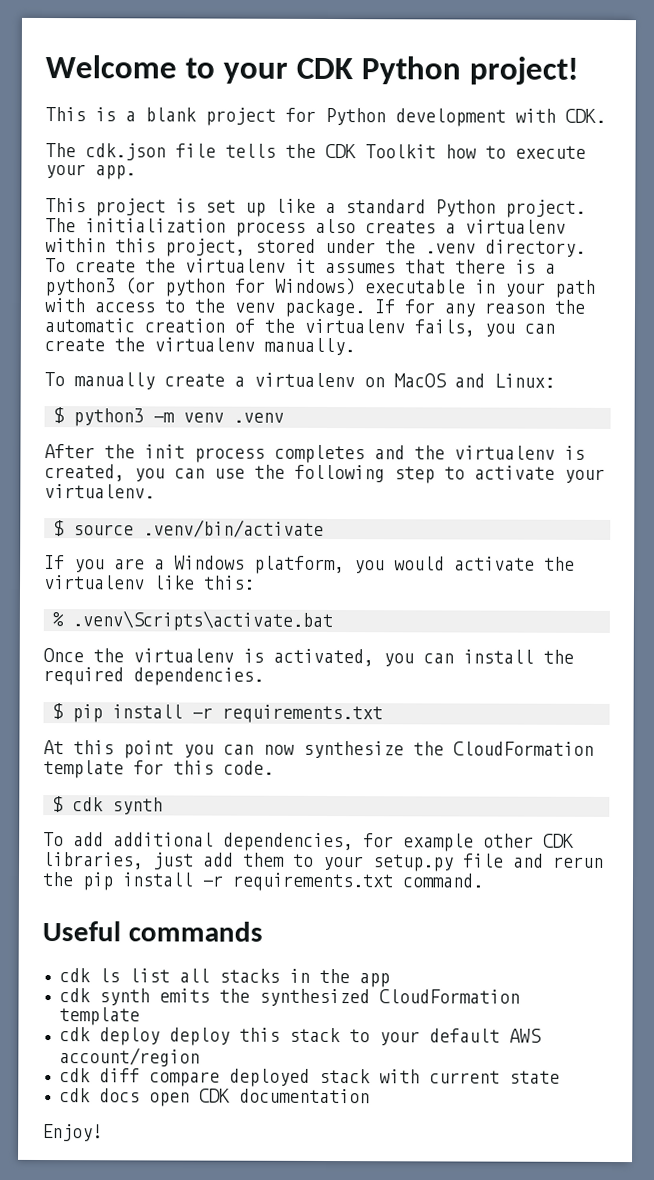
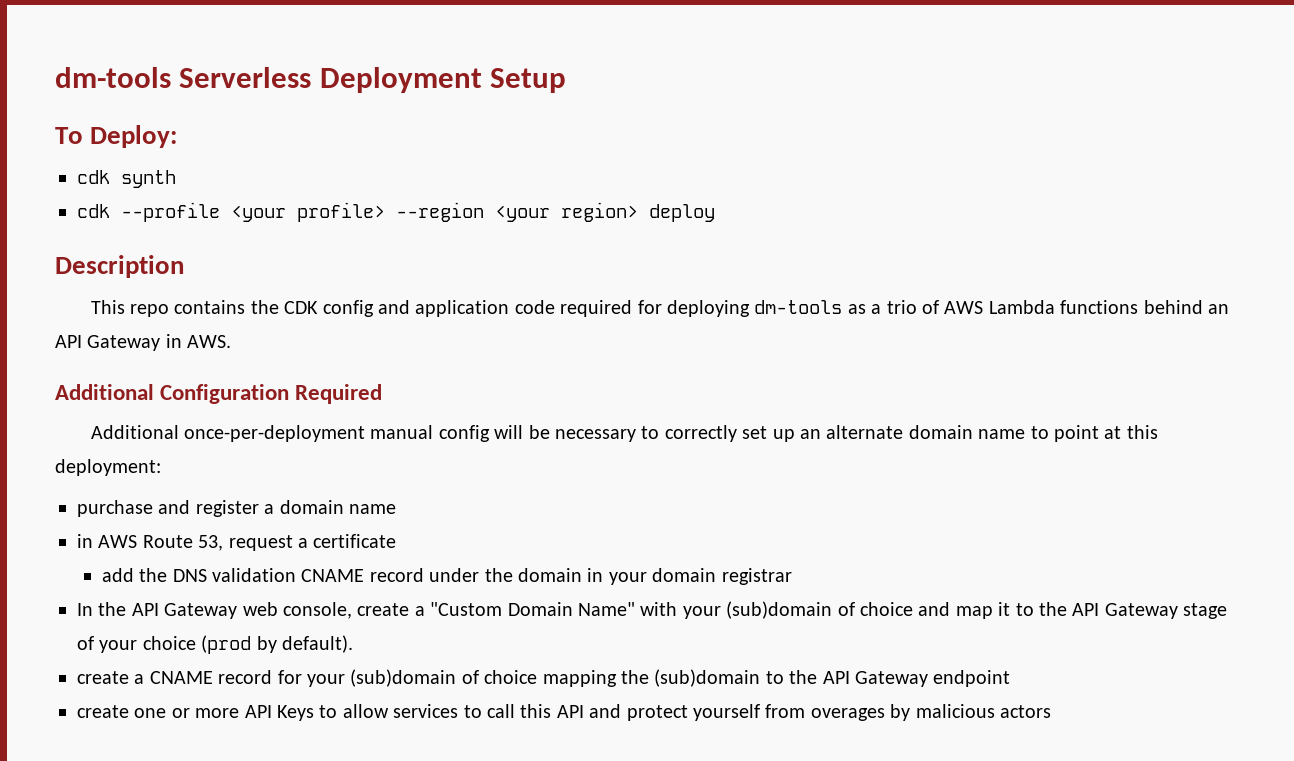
[45,55,579,85] [45,107,606,127] [45,143,586,161] [45,164,136,180] [45,198,586,218] [45,218,566,237] [45,238,586,257] [45,258,556,274] [45,277,596,298] [44,298,586,318] [44,318,555,337] [44,337,355,356] [44,372,555,390] [53,407,284,427] [44,444,585,464] [44,464,605,484] [44,484,155,499] [53,519,324,538] [44,555,575,575] [44,575,255,590] [52,610,333,632] [43,648,574,667] [43,667,264,686] [52,703,383,724] [43,740,594,759] [43,760,274,779] [52,796,163,815] [43,832,574,852] [43,852,604,872] [42,872,484,892] [42,921,263,942] [58,968,390,988] [58,988,520,1007] [58,1007,140,1026] [58,1027,542,1046] [58,1047,200,1067] [58,1068,560,1087] [58,1088,370,1107] [42,1124,103,1142] Welcome to your CDK Python project! // This is a blank project for Python development with CDK. // The cdk.json file tells the CDK Toolkit how to execute your app. // This project is set up like a standard Python project. The initialization process also creates a virtualenv within this project, stored under the .venv directory. To create the virtualenv it assumes that there is a python3 (or python for Windows) executable in your path with access to the venv package. If for any reason the automatic creation of the virtualenv fails, you can create the virtualenv manually. // To manually create a virtualenv on MacOS and Linux: // $ python3 -m venv .venv // After the init process completes and the virtualenv is created, you can use the following step to activate your virtualenv. // $ source .venv/bin/activate // If you are a Windows platform, you would activate the virtualenv like this: // % .venv\Scripts\activate.bat // Once the virtualenv is activated, you can install the required dependencies. // $ pip install -r requirements.txt // At this point you can now synthesize the CloudFormation template for this code. // $ cdk synth // To add additional dependencies, for example other CDK libraries, just add them to your setup.py file and rerun the pip install -r requirements.txt command. // Useful commands // cdk ls list all stacks in the app // cdk synth emits the synthesized CloudFormation template // cdk deploy deploy this stack to your default AWS account/region // cdk diff compare deployed stack with current state // cdk docs open CDK documentation // Enjoy! -> [55,67,567,93] [55,125,178,148] [77,170,176,188] [77,202,715,222] [55,255,184,278] [90,300,1229,317] [55,334,232,351] [55,384,383,404] [90,425,1158,442] [55,459,161,476] [77,500,396,517] [77,534,397,551] [101,568,792,585] [77,601,1228,619] [77,635,353,654] [77,669,1011,687] [77,704,1051,721] dm-tools Serverless Deployment Setup // To Deploy: // cdk synth // cdk --profile <your profile> --region <your region> deploy // Description // This repo contains the CDK config and application code required for deploying dm-tools as a trio of AWS Lambda functions behind an API Gateway in AWS. // Additional Configuration Required // Additional once-per-deployment manual config will be necessary to correctly set up an alternate domain name to point at this deployment: // purchase and register a domain name // in AWS Route 53, request a certificate // add the DNS validation CNAME record under the domain in your domain registrar // In the API Gateway web console, create a "Custom Domain Name" with your (sub)domain of choice and map it to the API Gateway stage of your choice (prod by default). // create a CNAME record for your (sub)domain of choice mapping the (sub)domain to the API Gateway endpoint // create one or more API Keys to allow services to call this API and protect yourself from overages by malicious actors

